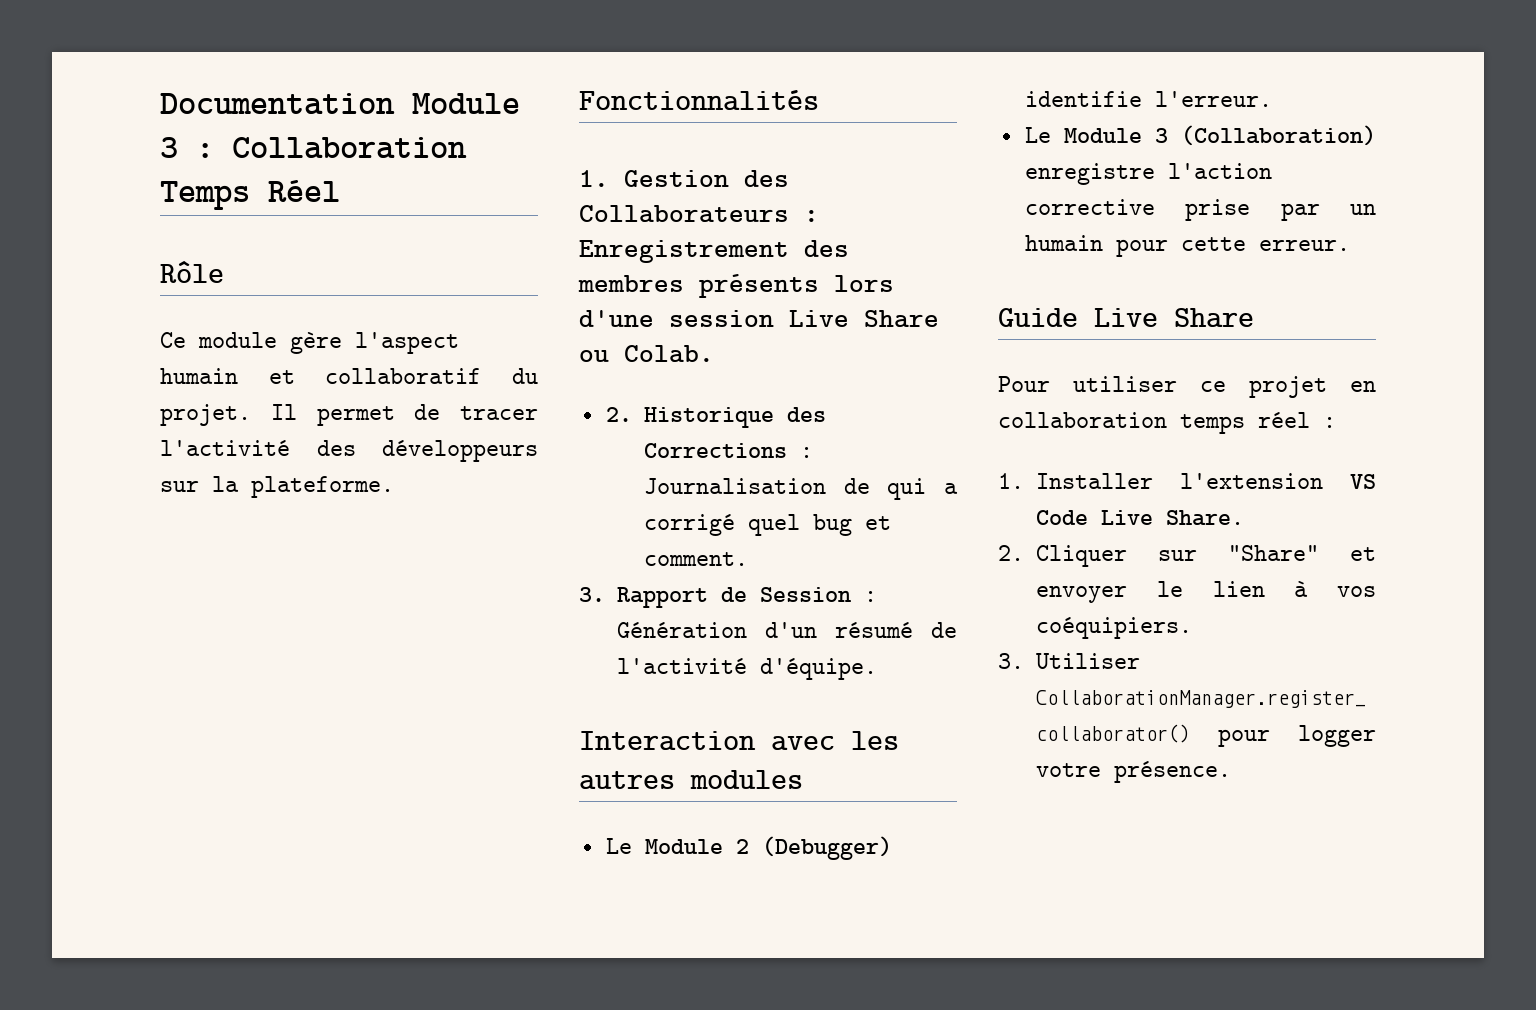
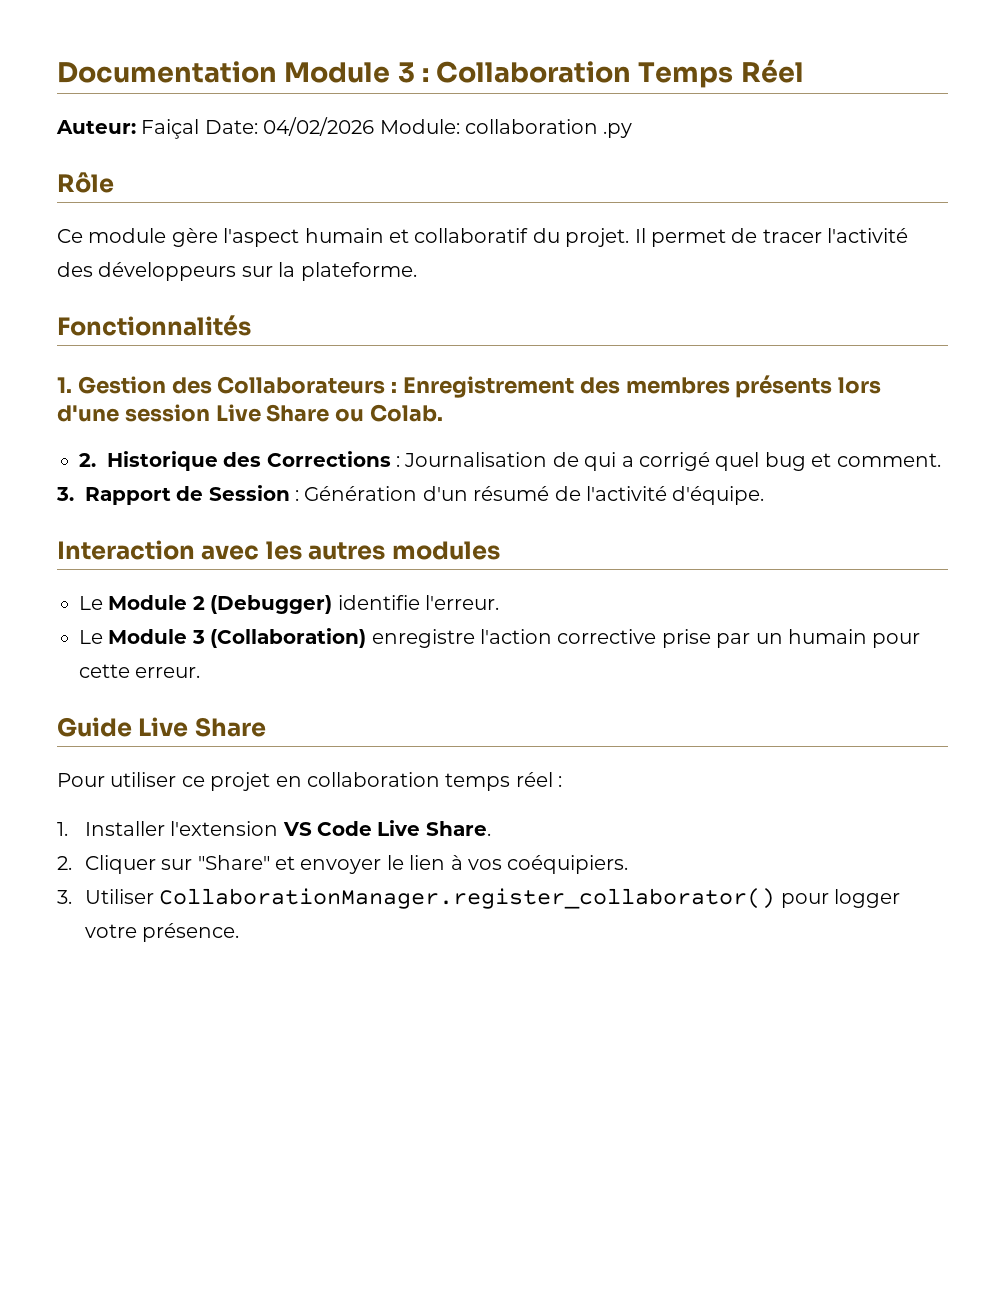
(340, 191) none -> [56,117,633,139] // Auteur: Faiçal Date: 04/02/2026 Module: collaboration .py

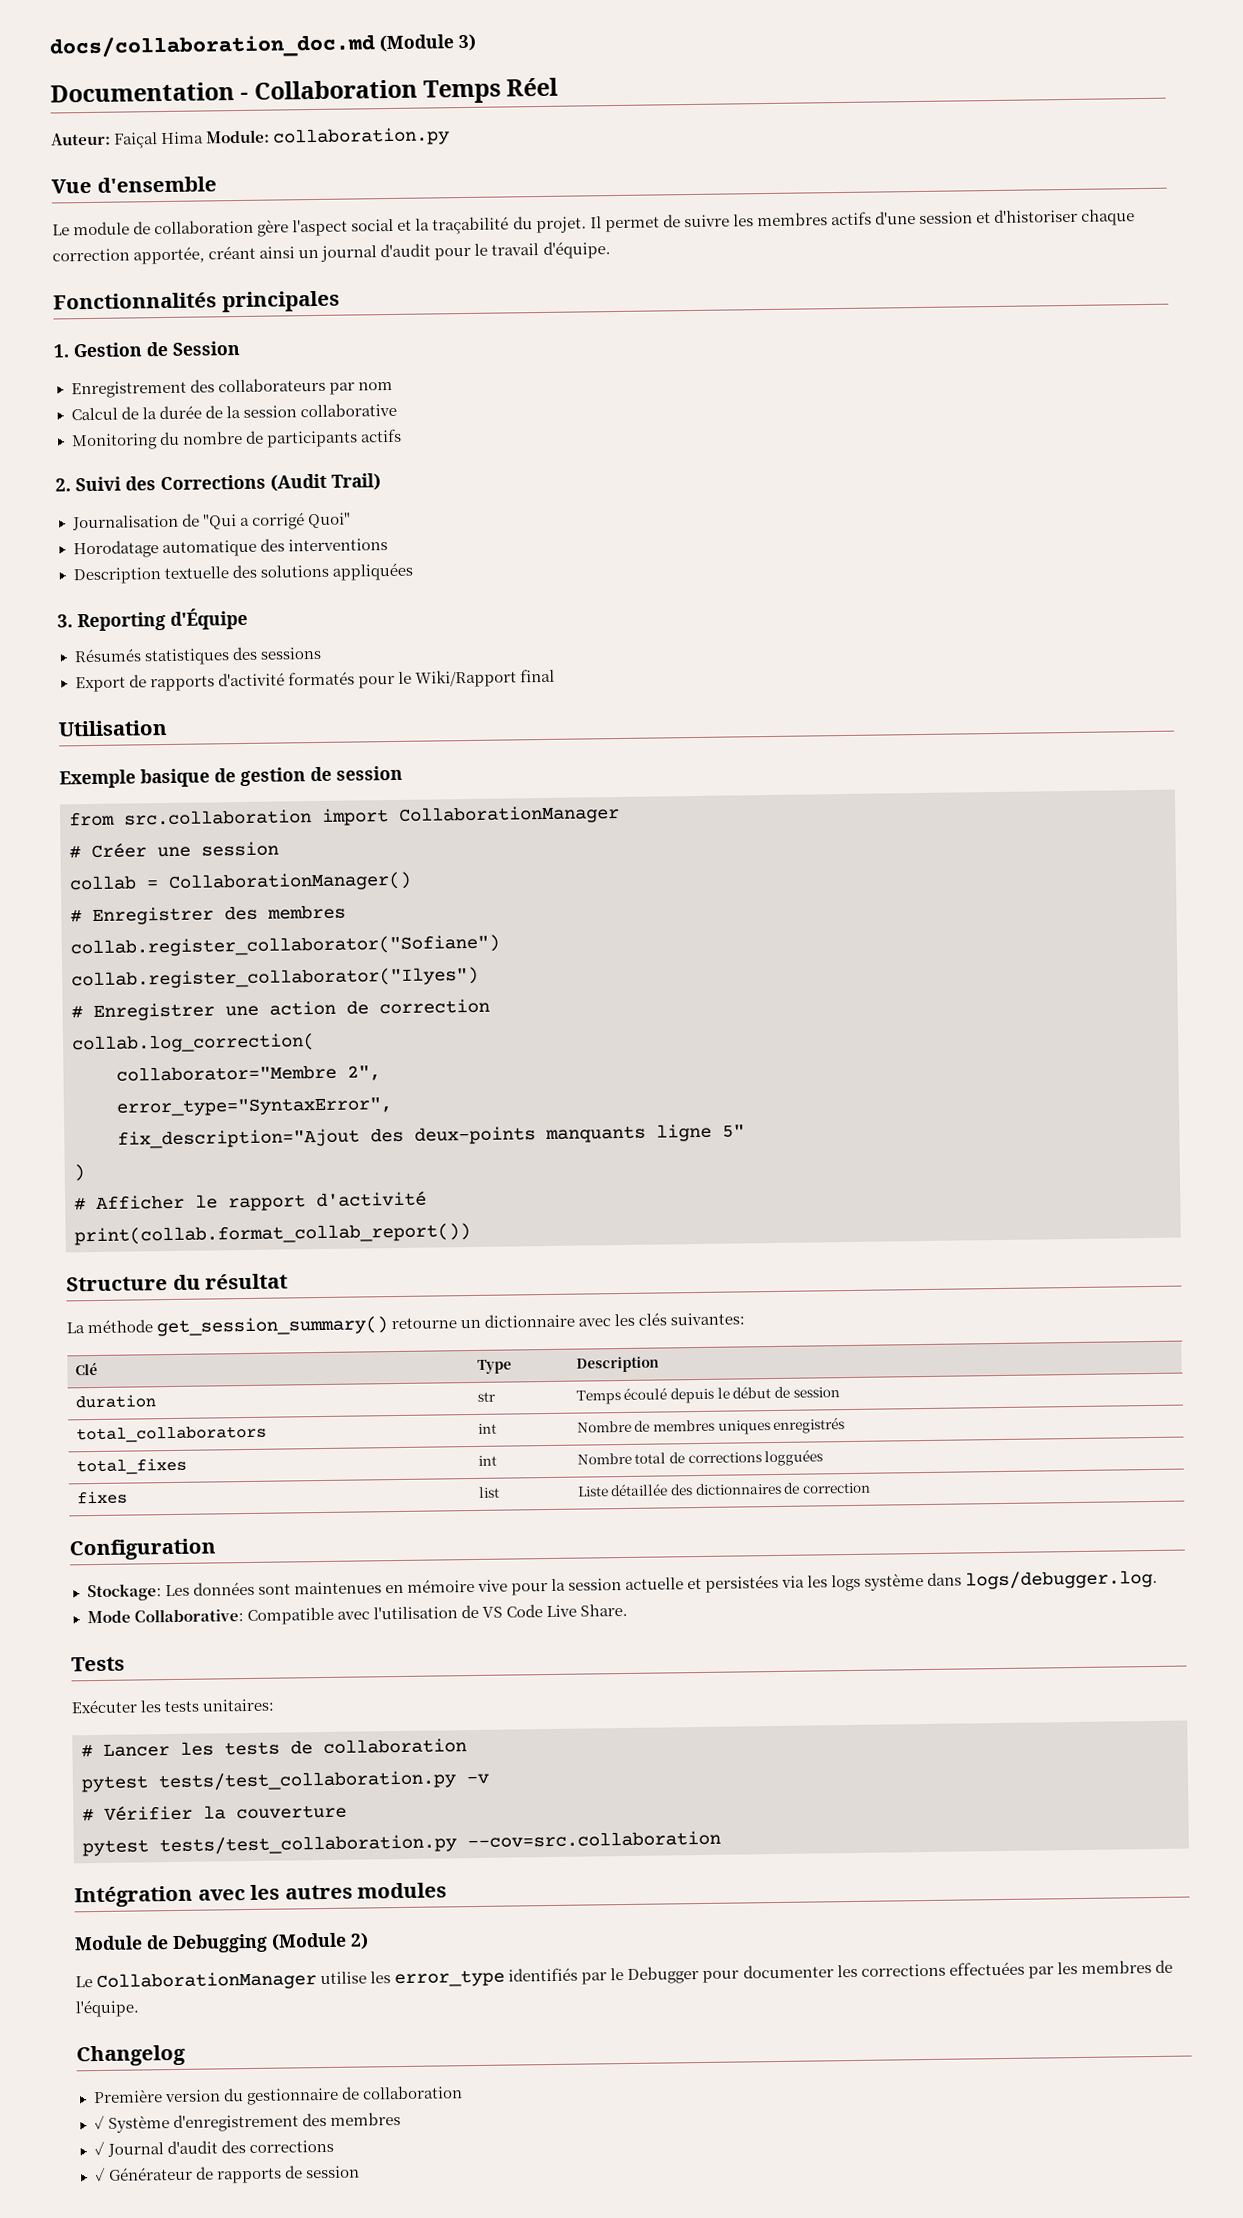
[57,61,429,83] Documentation Module 3 : -> [49,33,476,60] [50,82,249,103] docs/collaboration_doc.md (Module 3) // Documentation -
[204,117,633,138] [57,172,114,193] [57,228,529,247] Date: 04/02/2026 Module: collaboration .py // Rôle // Ce module gère l'aspect humain et collaboratif -> [161,127,451,147] [51,176,217,194] [52,216,510,237] Hima Module: collaboration.py // Vue d'ensemble // Le module de collaboration gère l'aspect social et la traçabilité
[762,228,909,243] [57,262,417,281] tracer l'activité des développeurs sur la plateforme. -> [683,208,1136,228] [52,241,611,265] suivre les membres actifs d'une session et d'historiser chaque correction apportée, créant ainsi un journal d'audit pour le travail d'équipe.
(251, 325) none -> [221,290,340,313] principales
[171,375,882,398] [57,404,444,422] [79,451,401,471] des Collaborateurs : Enregistrement des membres présents lors d'une session Live Share ou Colab. // 2. Historique des Corrections : -> [146,340,240,357] [70,377,393,399] [70,402,397,421] [71,428,402,451] [55,473,381,492] de Session // Enregistrement des collaborateurs par nom // Calcul de la durée de la session collaborative // Monitoring du nombre de participants actifs // 2. Suivi des Corrections (Audit Trail) //
[584,452,617,471] qui -> [202,514,237,530] "Qui
[715,452,941,471] [56,485,765,505] [57,540,500,560] [79,595,499,614] [79,628,921,648] [79,664,201,678] [57,717,266,737] [57,772,563,791] [57,820,491,836] [57,855,629,874] [57,888,901,909] [84,923,240,942] quel bug et comment. // 3. Rapport de Session : Génération d'un résumé de l'activité d'équipe. // Interaction avec les autres modules // Le Module 2 (Debugger) identifie l'erreur. // Le Module 3 (Collaboration) enregistre l'action corrective prise par un humain pour cette erreur. // Guide Live Share // Pour utiliser ce projet en collaboration temps réel : // 1. Installer l'extension VS Code Live Share. // 2. Cliquer sur "Share" et envoyer le lien à vos coéquipiers. // 3. Utiliser CollaborationManager.register_collaborator() pour logger votre présence. -> [307,512,351,529] [72,538,388,559] [72,562,413,585] [57,607,248,632] [73,646,322,666] [74,668,555,693] [58,719,167,737] [59,765,403,789] [69,805,620,827] [69,841,279,859] [69,871,412,892] [70,904,346,926] [70,934,500,958] [71,966,479,990] [71,998,490,1021] [71,1033,315,1054] [116,1064,381,1082] [116,1097,393,1117] [117,1123,745,1149] [73,1164,85,1182] [74,1190,427,1212] [74,1223,471,1246] [66,1273,289,1292] [66,1312,746,1337] [74,1361,98,1376] [476,1359,512,1374] [575,1356,659,1373] [74,1394,156,1409] [476,1391,496,1402] [575,1386,840,1405] [75,1425,267,1444] [477,1423,497,1434] [576,1417,846,1435] [75,1457,187,1476] [477,1455,497,1466] [576,1449,824,1467] [76,1490,128,1505] [478,1486,500,1498] [577,1482,871,1497] [69,1538,216,1561] [86,1569,1159,1602] [86,1603,628,1626] [71,1656,125,1672] [71,1698,275,1714] [81,1738,467,1758] [81,1770,489,1793] [82,1804,347,1822] [82,1830,721,1857] [74,1882,448,1908] [74,1932,369,1954] [75,1959,1173,1992] [75,1999,139,2018] [76,2044,186,2067] [92,2085,463,2106] [93,2112,401,2133] [93,2139,334,2157] [93,2165,360,2184] Quoi" // Horodatage automatique des interventions // Description textuelle des solutions appliquées // 3. Reporting d'Équipe // Résumés statistiques des sessions // Export de rapports d'activité formatés pour le Wiki/Rapport final // Utilisation // Exemple basique de gestion de session // from src.collaboration import CollaborationManager // # Créer une session // collab = CollaborationManager() // # Enregistrer des membres // collab.register_collaborator("Sofiane") // collab.register_collaborator("Ilyes") // # Enregistrer une action de correction // collab.log_correction( // collaborator="Membre 2", // error_type="SyntaxError", // fix_description="Ajout des deux-points manquants ligne 5" // ) // # Afficher le rapport d'activité // print(collab.format_collab_report()) // Structure du résultat // La méthode get_session_summary() retourne un dictionnaire avec les clés suivantes: // Clé | Type | Description // duration | str | Temps écoulé depuis le début de session // total_collaborators | int | Nombre de membres uniques enregistrés // total_fixes | int | Nombre total de corrections logguées // fixes | list | Liste détaillée des dictionnaires de correction // Configuration // Stockage: Les données sont maintenues en mémoire vive pour la session actuelle et persistées via les logs système dans logs/debugger.log. // Mode Collaborative: Compatible avec l'utilisation de VS Code Live Share. // Tests // Exécuter les tests unitaires: // # Lancer les tests de collaboration // pytest tests/test_collaboration.py -v // # Vérifier la couverture // pytest tests/test_collaboration.py --cov=src.collaboration // Intégration avec les autres modules // Module de Debugging (Module 2) // Le CollaborationManager utilise les error_type identifiés par le Debugger pour documenter les corrections effectuées par les membres de l'équipe. // Changelog // Première version du gestionnaire de collaboration // ✓ Système d'enregistrement des membres // ✓ Journal d'audit des corrections // ✓ Générateur de rapports de session

